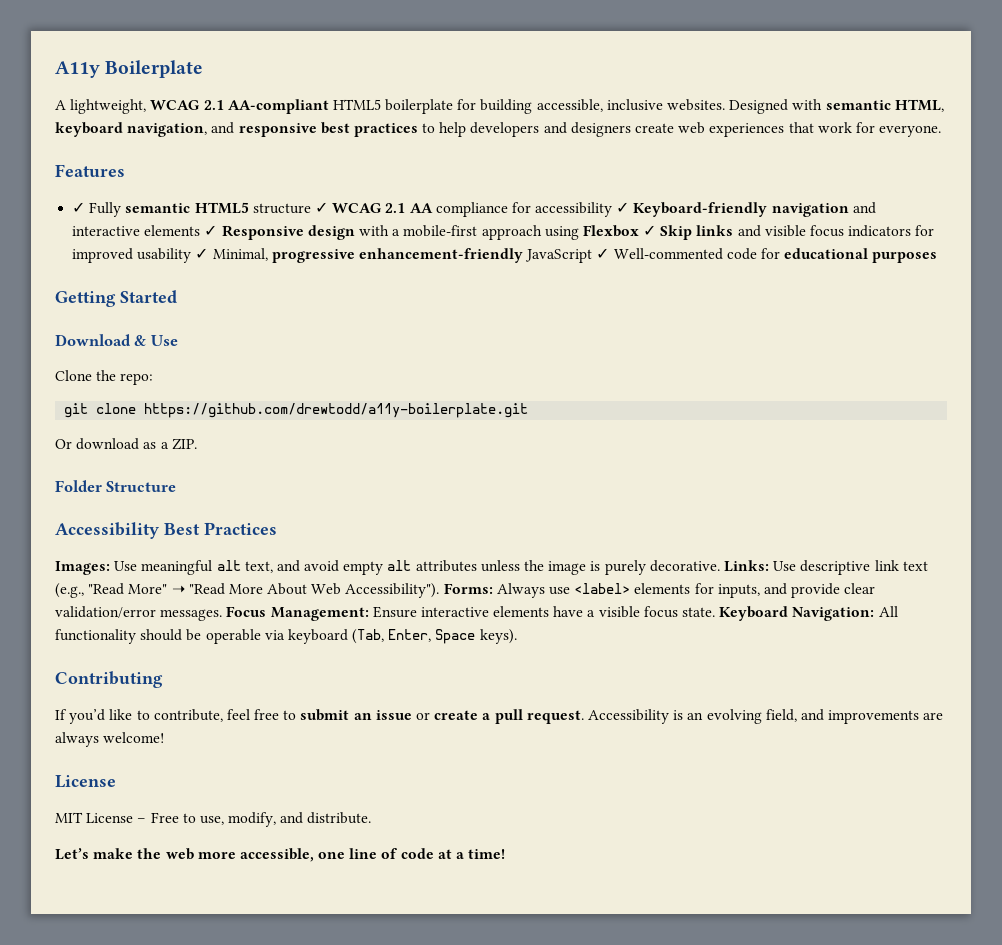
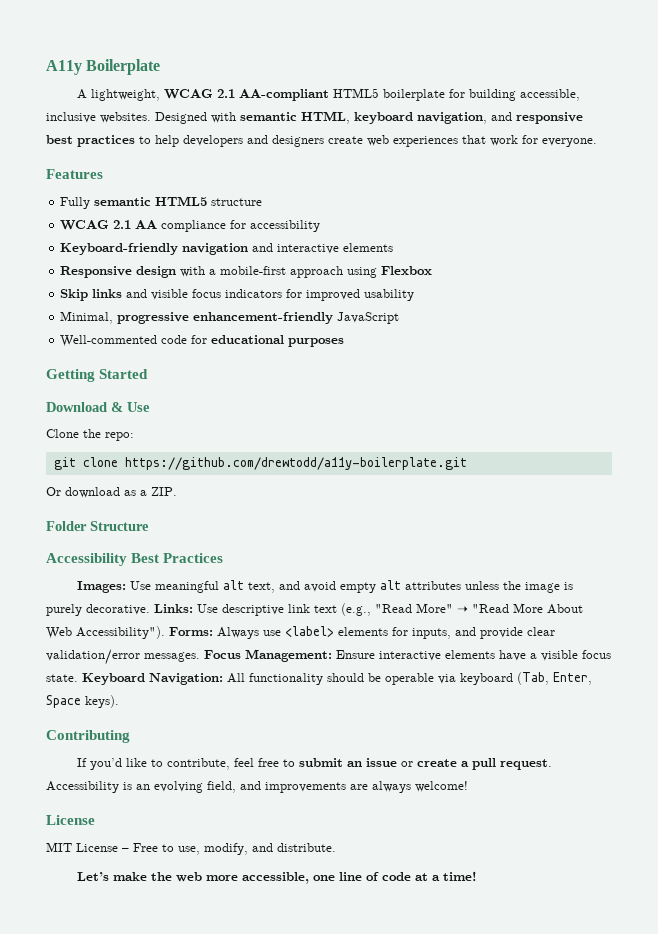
[72,202,86,213] ✓ -> (103, 174) none
[314,202,328,213] ✓ -> (263, 202) //
[616,202,630,213] ✓ -> (321, 226) //
[204,225,218,236] ✓ -> (394, 247) //
[643,225,657,236] ✓ -> (433, 270) //
[195,248,209,259] ✓ -> (415, 295) //
[596,248,610,259] ✓ -> (400, 318) //

